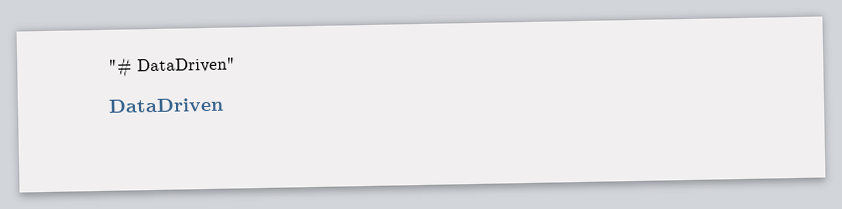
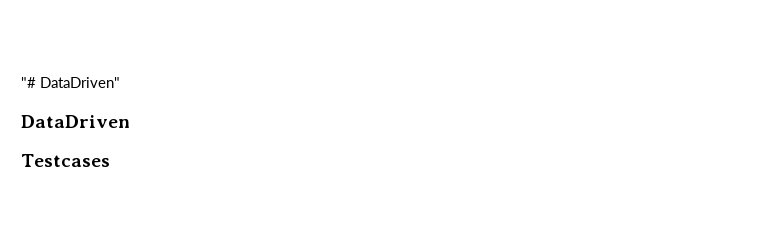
(224, 105) none -> [21,154,110,167] // Testcases

